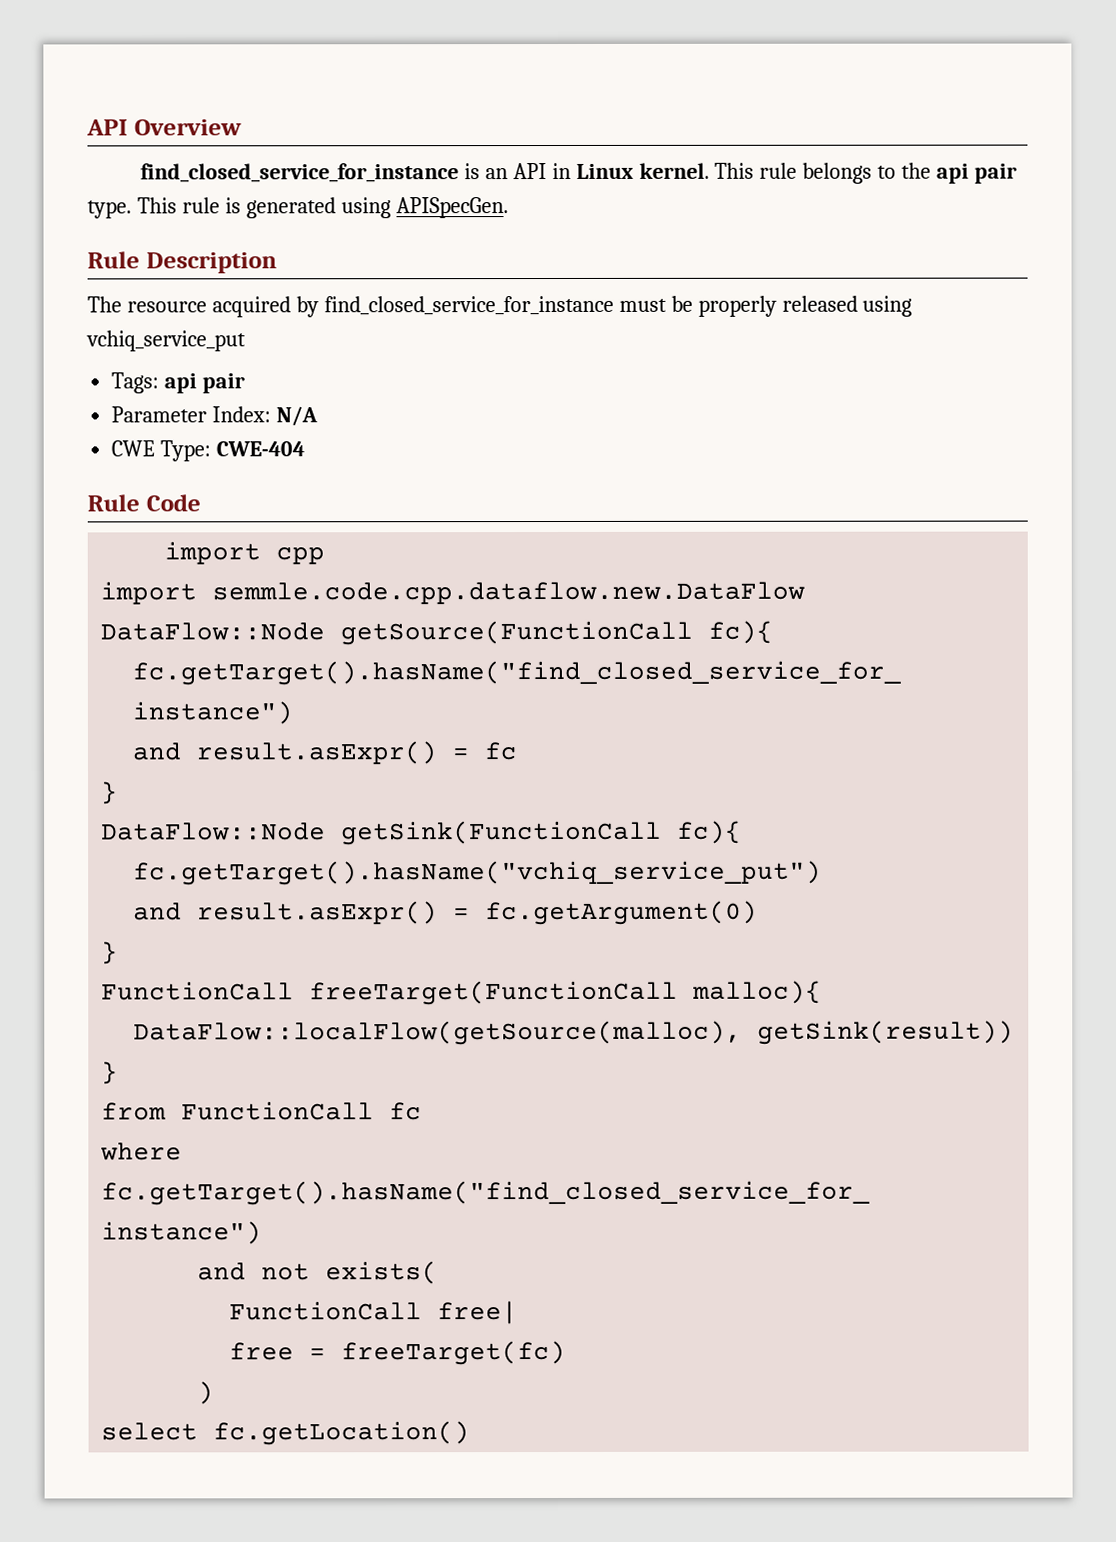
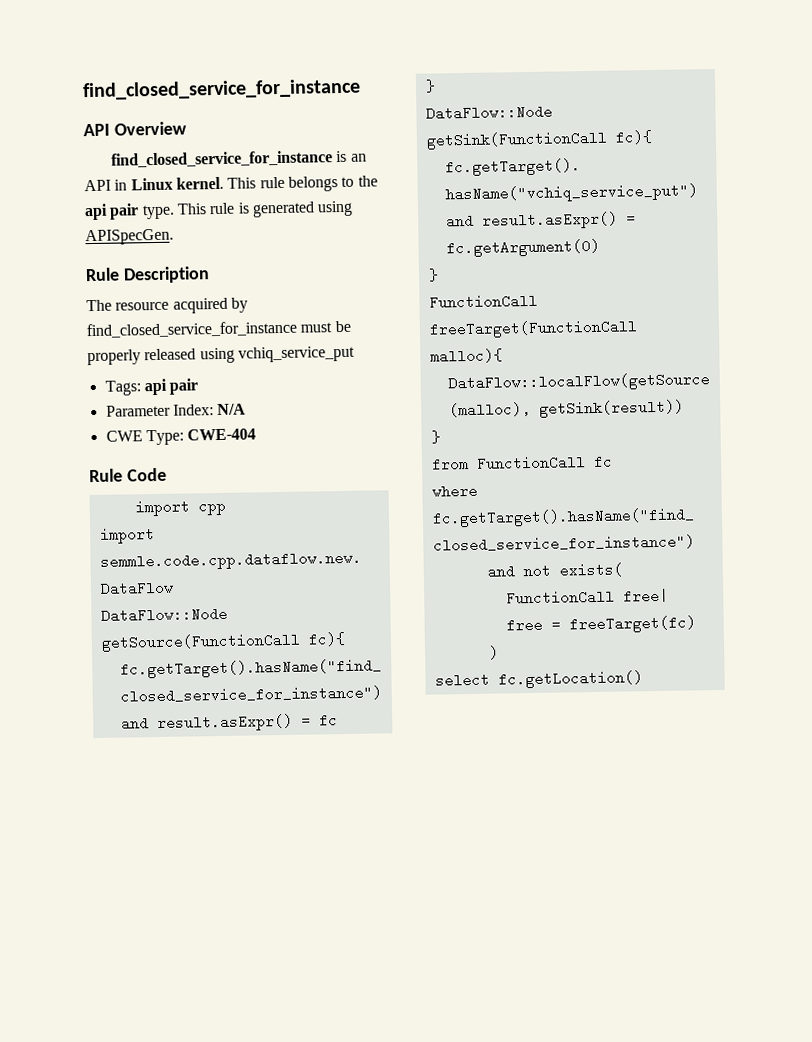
(86, 127) none -> [82,78,361,101] find_closed_service_for_instance //

